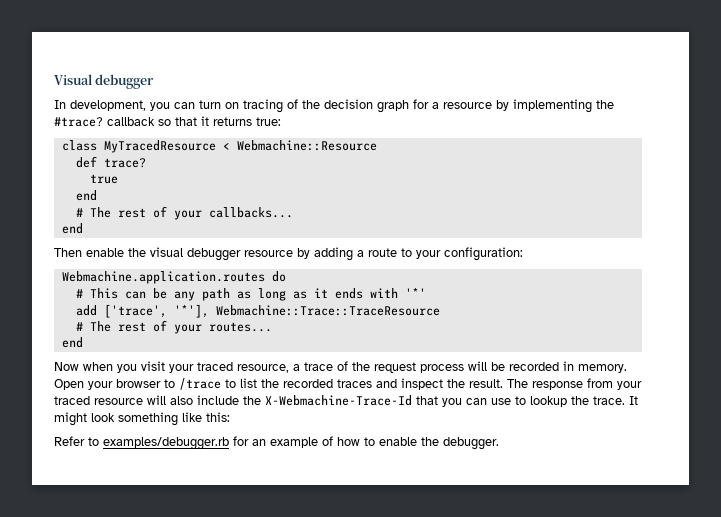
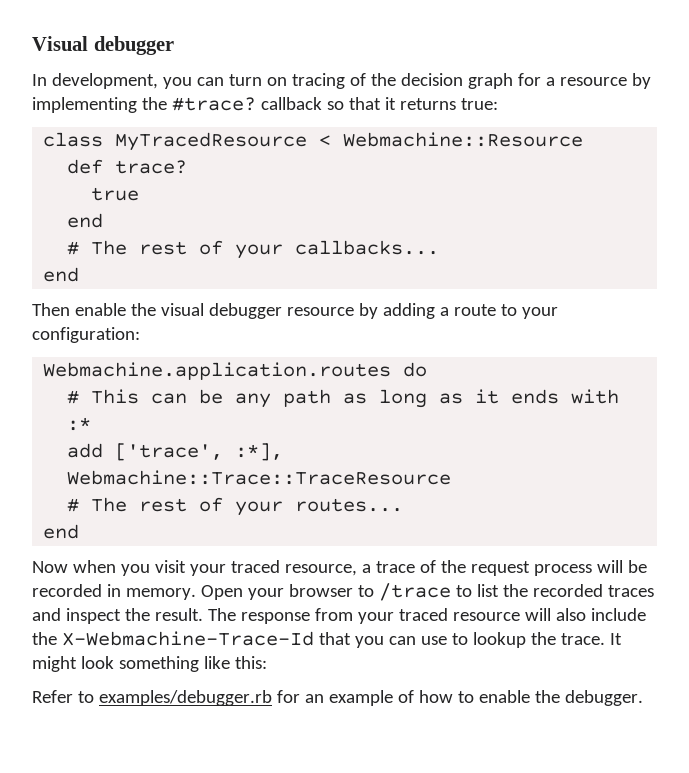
[404,288,426,298] '*' -> [67,417,92,431] :*
[173,304,209,318] '*'], -> [235,443,284,461] :*],

